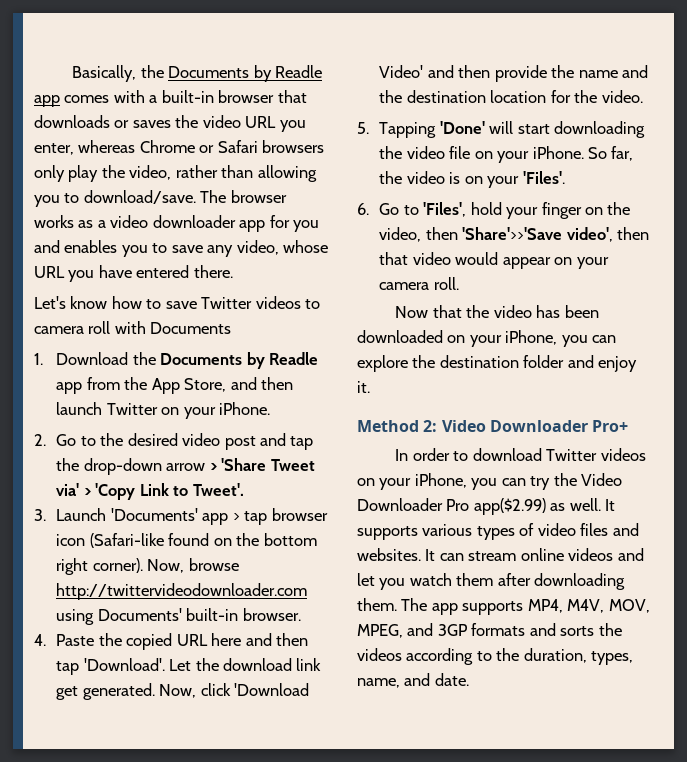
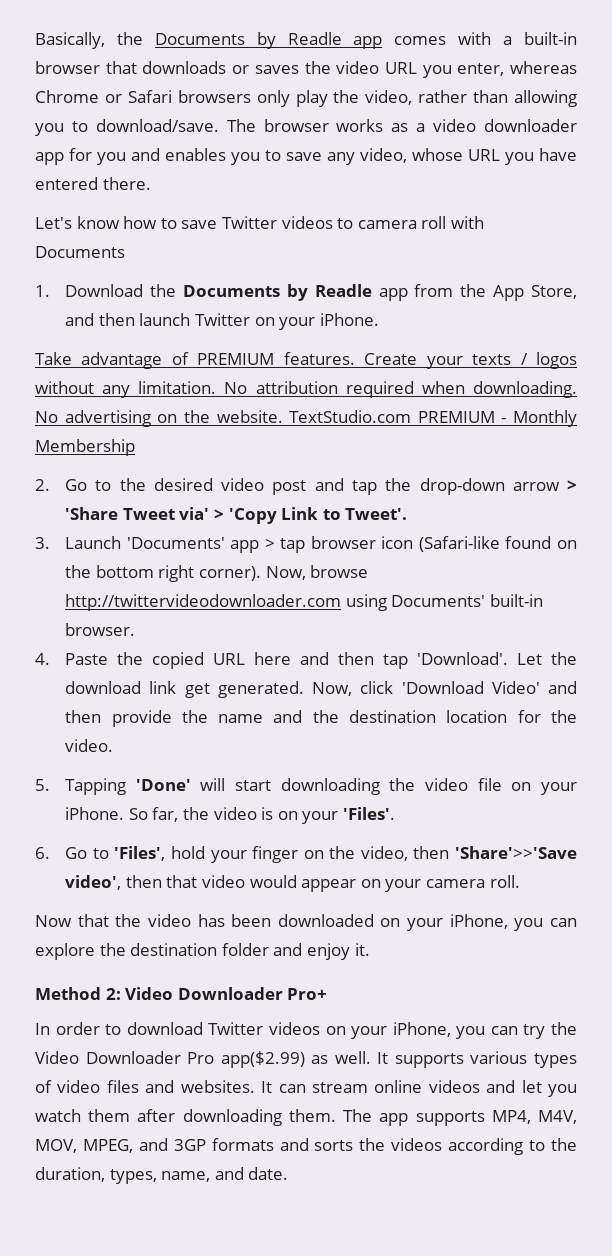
(271, 408) none -> [35,352,577,369] [35,381,577,398] [35,410,577,427] [35,439,135,456] // Take advantage of PREMIUM features. Create your texts / logos without any limitation. No attribution required when downloading. No advertising on the website. TextStudio.com PREMIUM - Monthly Membership

